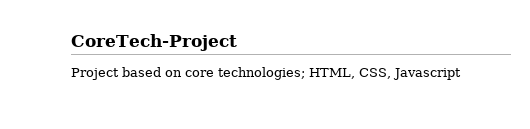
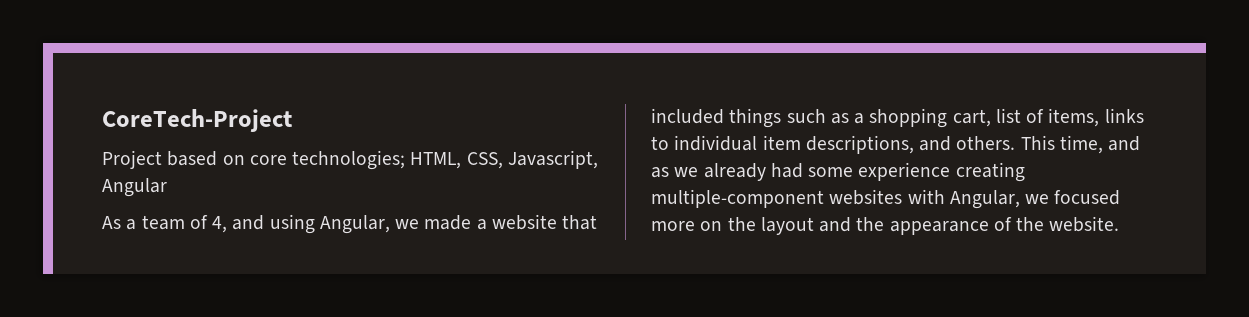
[393,68,461,80] Javascript -> [507,150,598,169] [102,178,167,197] [102,214,598,234] [651,108,1144,128] [651,135,1141,154] [651,162,1025,182] [651,189,1121,209] [651,216,1120,235] Javascript, Angular // As a team of 4, and using Angular, we made a website that included things such as a shopping cart, list of items, links to individual item descriptions, and others. This time, and as we already had some experience creating multiple-component websites with Angular, we focused more on the layout and the appearance of the website.

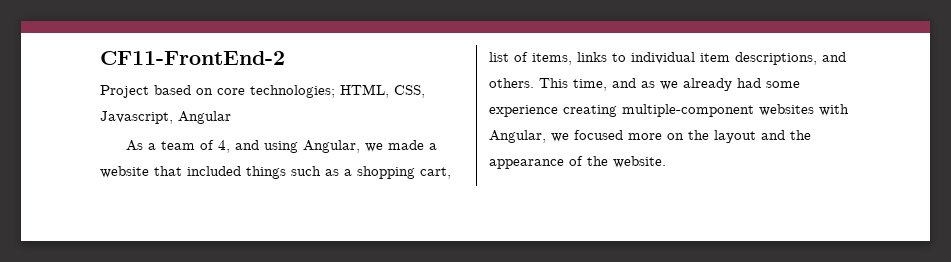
[102,109,292,132] CoreTech-Project -> [100,51,285,65] CF11-FrontEnd-2

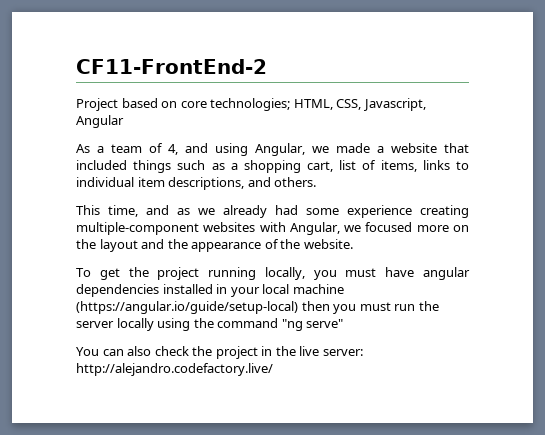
(534, 83) none -> (317, 182) //
(666, 162) none -> [76,267,470,280] [76,284,344,297] [76,301,439,314] [76,318,344,331] [76,346,363,359] [76,363,273,376] // To get the project running locally, you must have angular dependencies installed in your local machine (https://angular.io/guide/setup-local) then you must run the server locally using the command "ng serve" // You can also check the project in the live server: http://alejandro.codefactory.live/

